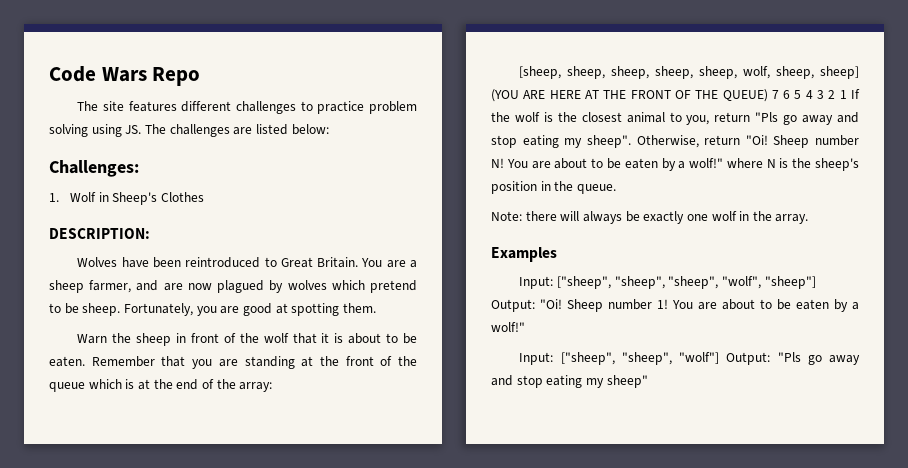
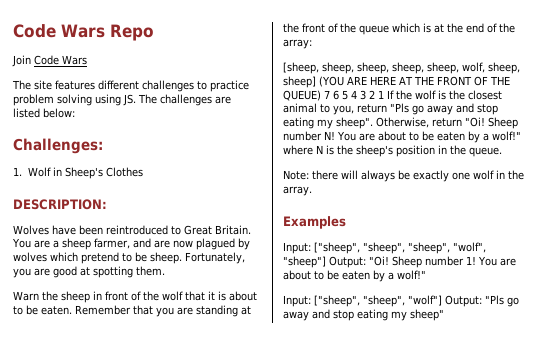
(201, 76) none -> [12,55,87,67] // Join Code Wars

